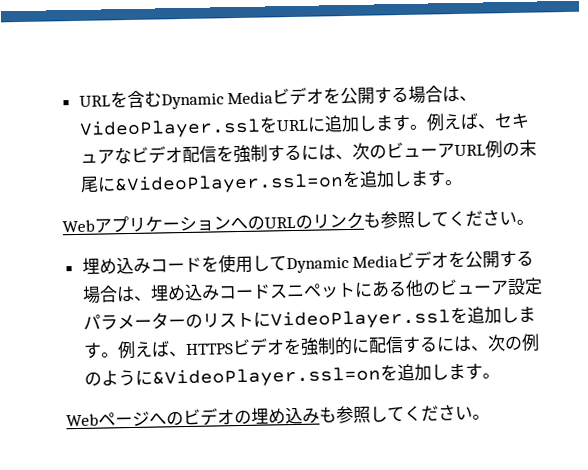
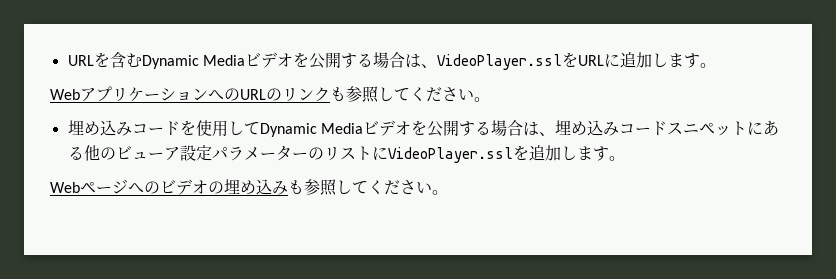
[425,112,530,132] [79,139,537,165] [79,170,463,195] 例えば、セキュアなビデオ配信を強制するには、次のビューアURL例の末尾に&VideoPlayer.ssl=onを追加します。 -> (716, 65) none
[116,333,540,360] [83,363,500,388] 例えば、HTTPSビデオを強制的に配信するには、次の例のように&VideoPlayer.ssl=onを追加します。 -> (625, 158) none

